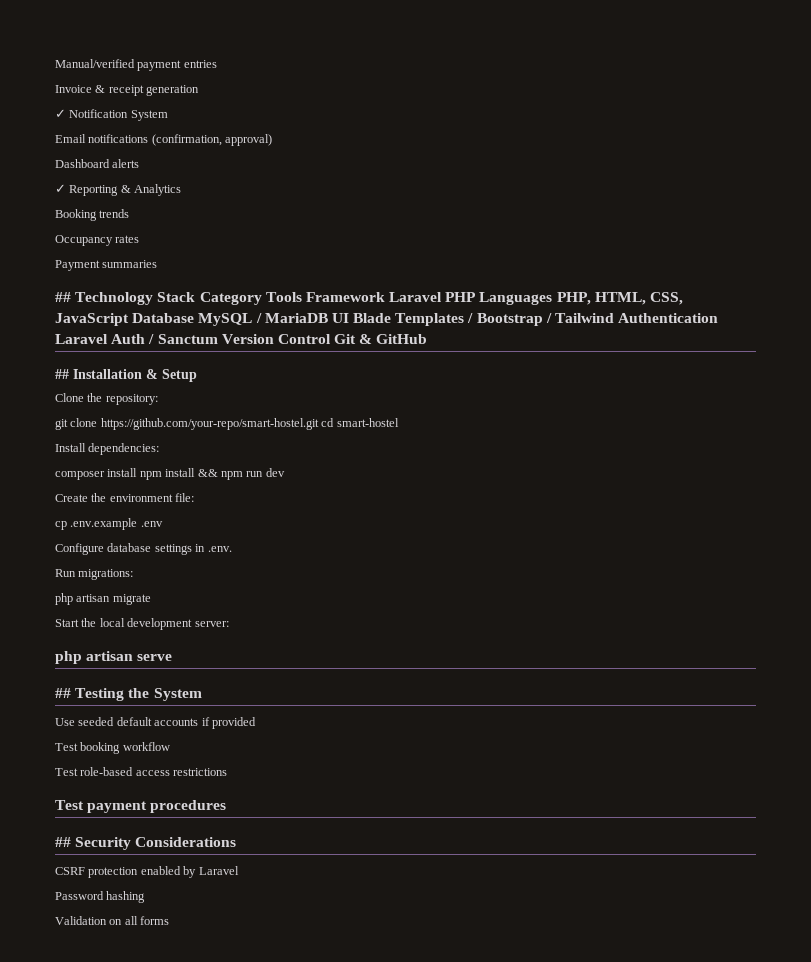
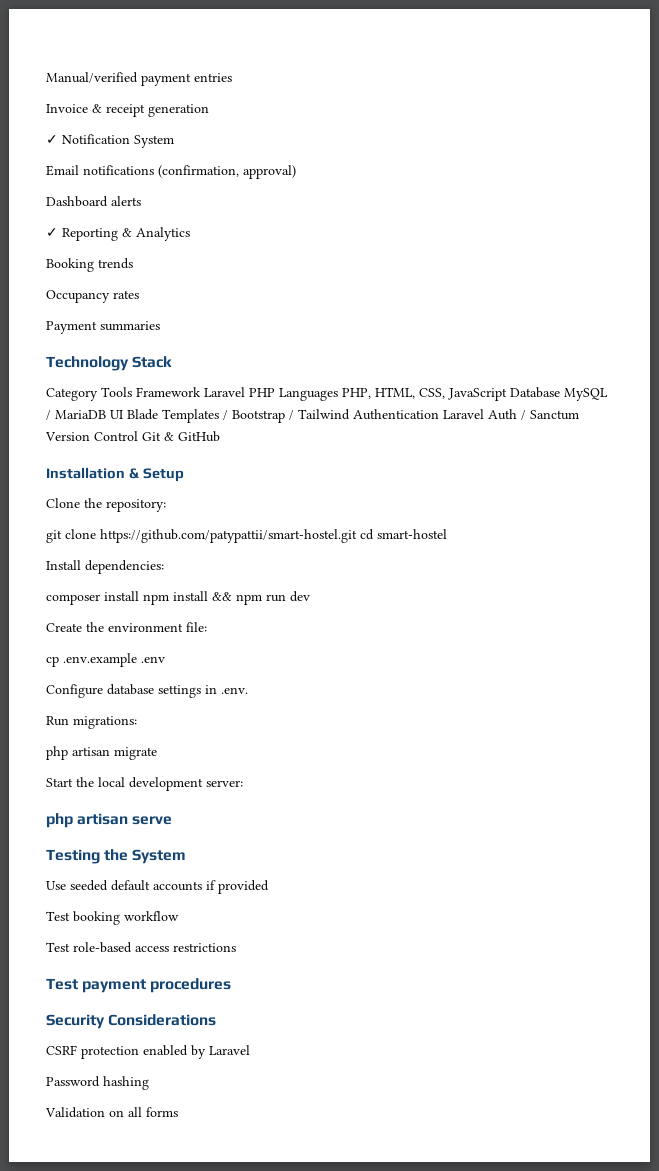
[55,292,71,302] ## -> (160, 326) none
(196, 297) none -> (173, 362) //
[55,369,69,379] ## -> (220, 436) none
[100,418,319,430] https://github.com/your-repo/smart-hostel.git -> [100,529,357,543] https://github.com/patypattii/smart-hostel.git
[55,688,71,698] ## -> (173, 820) none
[55,837,71,847] ## -> (232, 985) none

